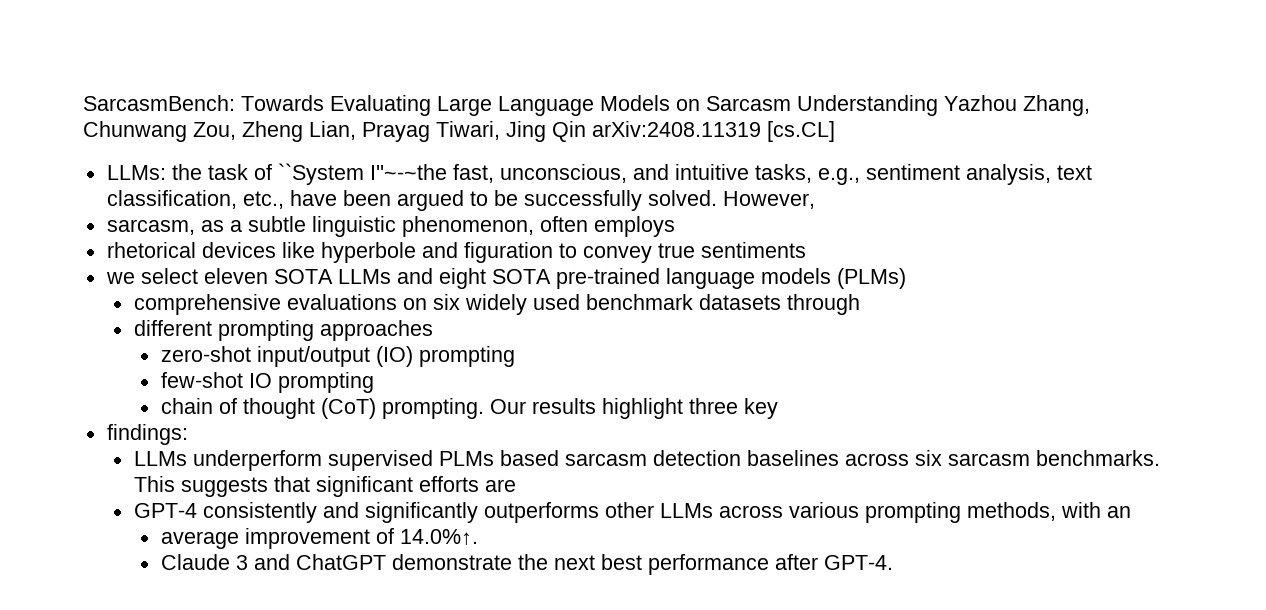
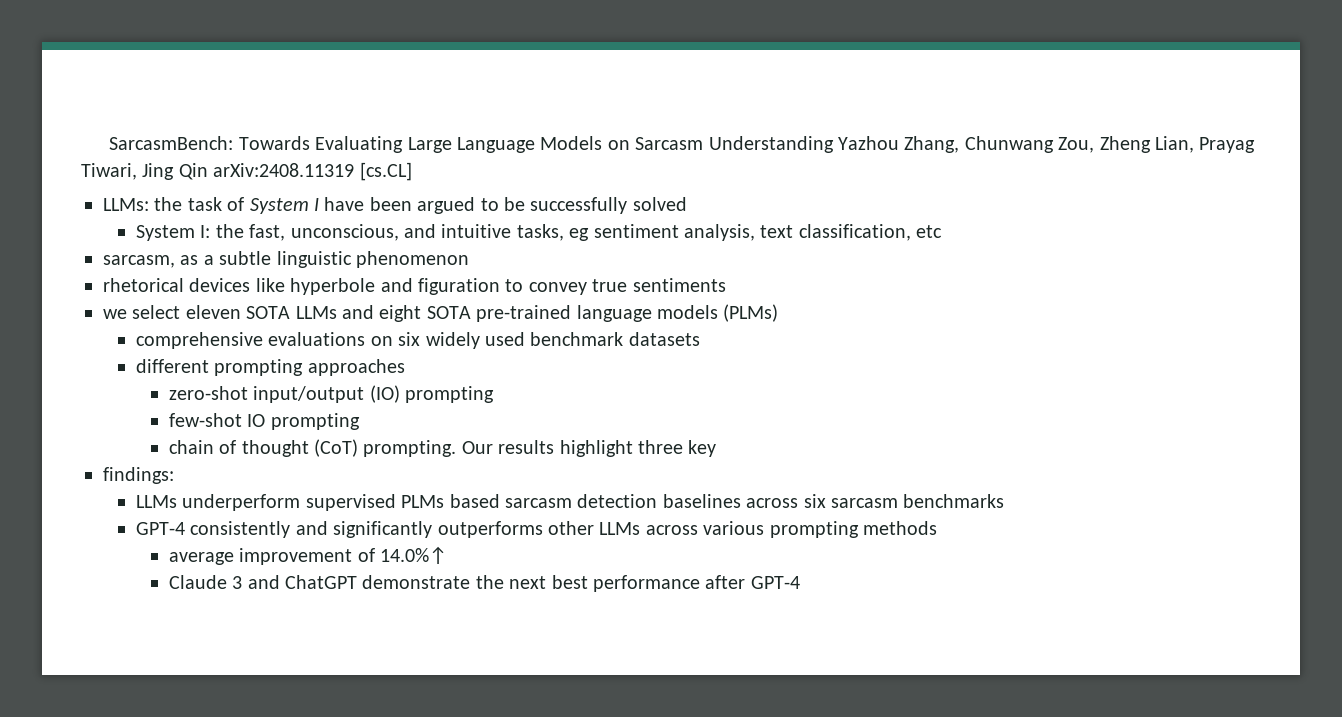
[277,163,1092,185] [106,190,284,209] ``System I''~-~the fast, unconscious, and intuitive tasks, e.g., sentiment analysis, text classification, etc., -> [249,198,319,214] System I
[647,190,815,209] solved. However, -> [632,197,687,211] [135,224,943,241] solved // System I: the fast, unconscious, and intuitive tasks, eg sentiment analysis, text classification, etc
[401,216,675,237] phenomenon, often employs -> [356,251,469,268] phenomenon
[786,294,860,315] through -> (700, 339) none
[1035,450,1160,466] [133,476,516,497] benchmarks. This suggests that significant efforts are -> [903,494,1005,508] benchmarks
[966,502,1131,521] methods, with an -> [862,521,937,535] methods
[399,529,478,545] 14.0%↑. -> [380,546,448,564] 14.0%↑
[823,555,893,570] GPT-4. -> [750,576,800,589] GPT-4

